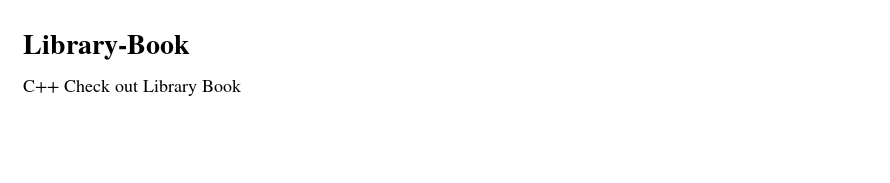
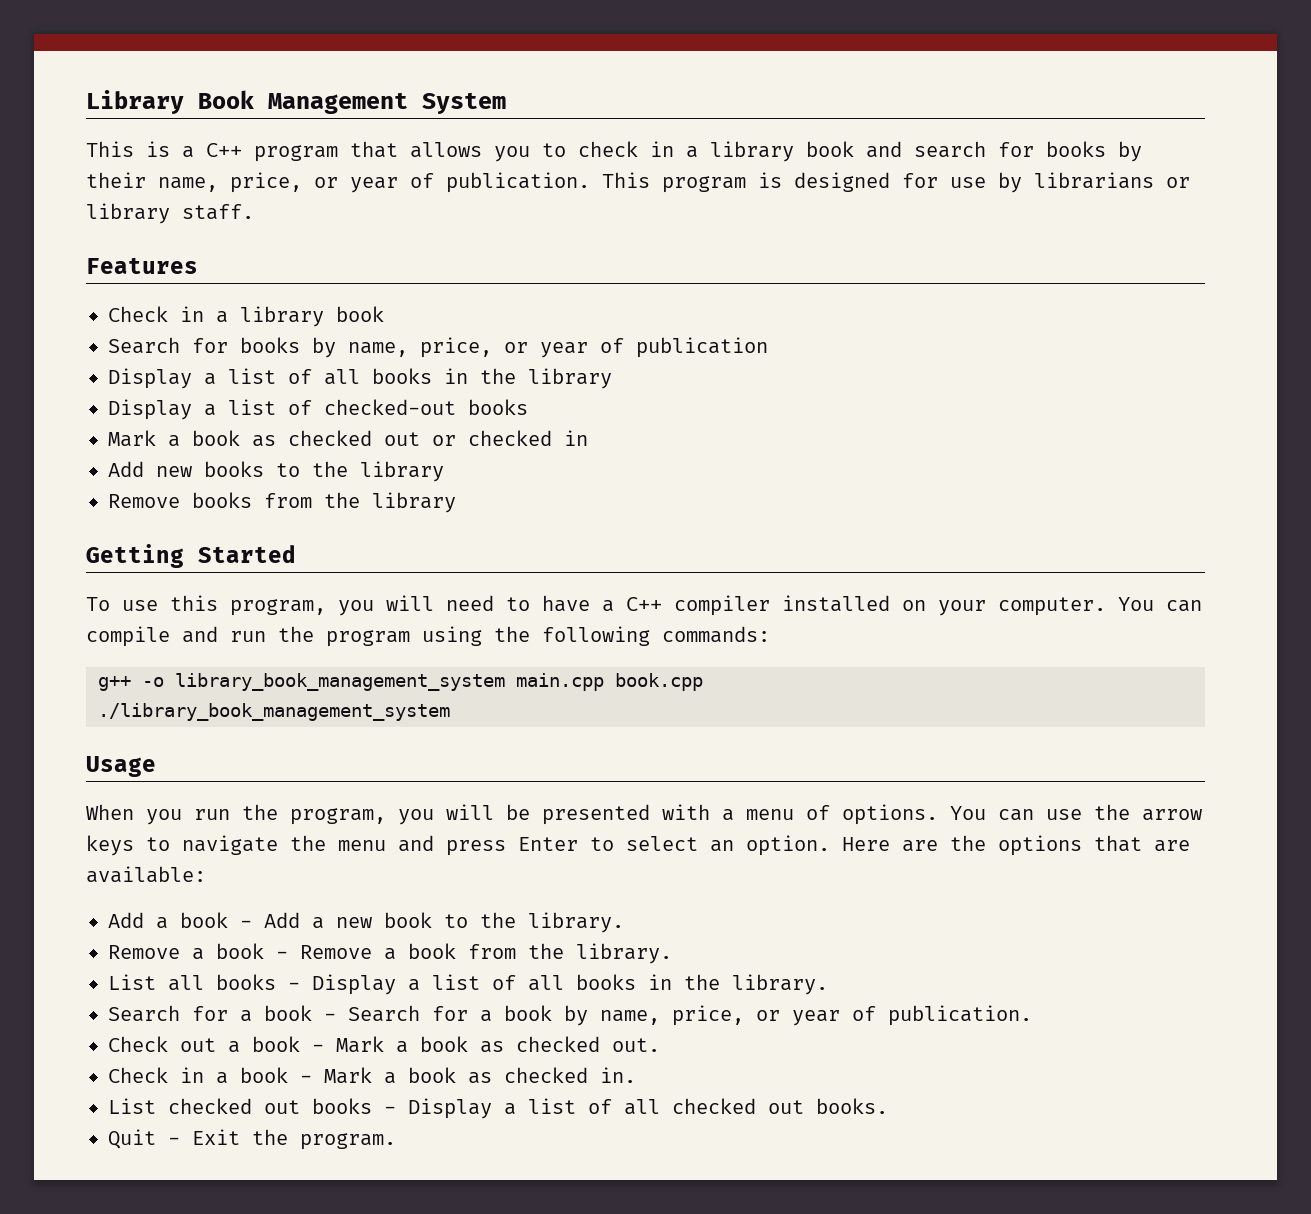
[23,35,190,60] [23,79,242,96] Library-Book // C++ Check out Library Book -> [86,90,506,114] [86,141,1142,162] [86,172,1190,193] [86,203,254,224] [86,257,198,274] [108,306,384,327] [108,337,768,358] [108,368,612,389] [108,399,528,420] [108,430,588,447] [108,461,444,482] [108,492,456,513] [86,544,296,568] [86,595,1202,616] [86,626,770,647] [98,673,703,691] [98,703,450,721] [86,756,156,777] [86,804,1202,825] [86,835,1190,856] [86,866,206,883] [108,912,624,933] [108,943,672,964] [108,974,828,995] [108,1005,1032,1026] [108,1036,660,1053] [108,1067,636,1084] [108,1098,888,1119] [108,1129,396,1150] Library Book Management System // This is a C++ program that allows you to check in a library book and search for books by their name, price, or year of publication. This program is designed for use by librarians or library staff. // Features // Check in a library book // Search for books by name, price, or year of publication // Display a list of all books in the library // Display a list of checked-out books // Mark a book as checked out or checked in // Add new books to the library // Remove books from the library // Getting Started // To use this program, you will need to have a C++ compiler installed on your computer. You can compile and run the program using the following commands: // g++ -o library_book_management_system main.cpp book.cpp // ./library_book_management_system // Usage // When you run the program, you will be presented with a menu of options. You can use the arrow keys to navigate the menu and press Enter to select an option. Here are the options that are available: // Add a book - Add a new book to the library. // Remove a book - Remove a book from the library. // List all books - Display a list of all books in the library. // Search for a book - Search for a book by name, price, or year of publication. // Check out a book - Mark a book as checked out. // Check in a book - Mark a book as checked in. // List checked out books - Display a list of all checked out books. // Quit - Exit the program.

